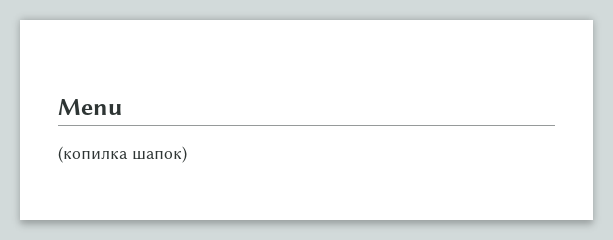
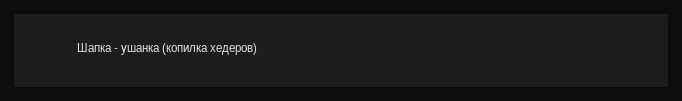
[58,99,122,115] [58,146,187,163] Menu // (копилка шапок) -> [77,43,258,55] Шапка - ушанка (копилка хедеров)

